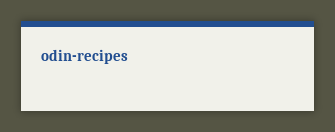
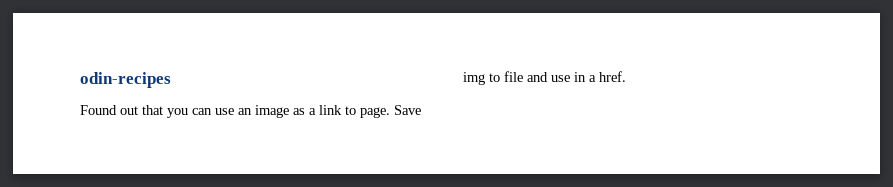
(128, 56) none -> [80,105,421,118] [463,71,626,85] // Found out that you can use an image as a link to page. Save img to file and use in a href.

